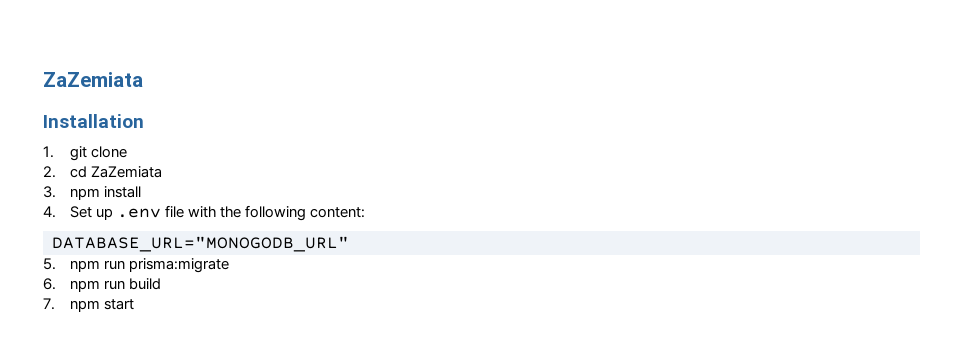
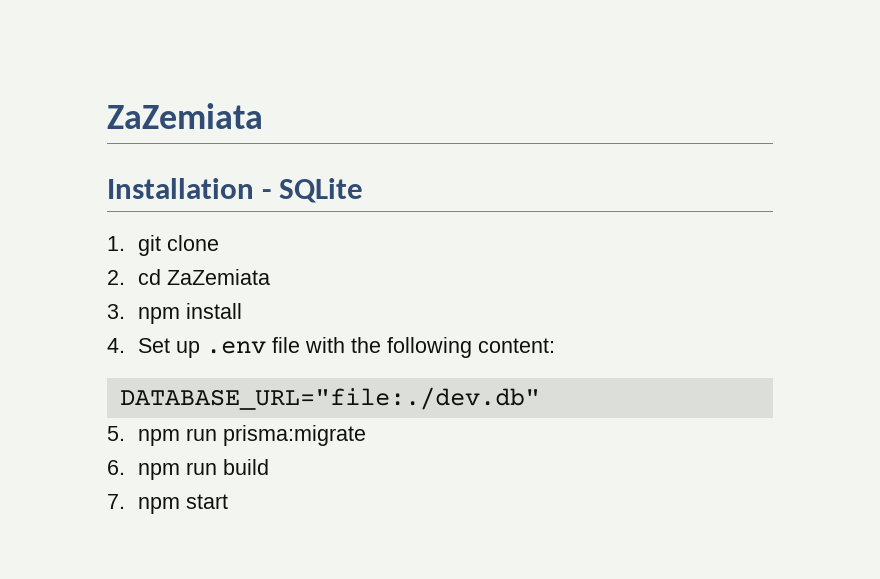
(144, 121) none -> [262,178,364,203] - SQLite
[52,236,349,252] DATABASE_URL="MONOGODB_URL" -> [119,387,540,410] DATABASE_URL="file:./dev.db"

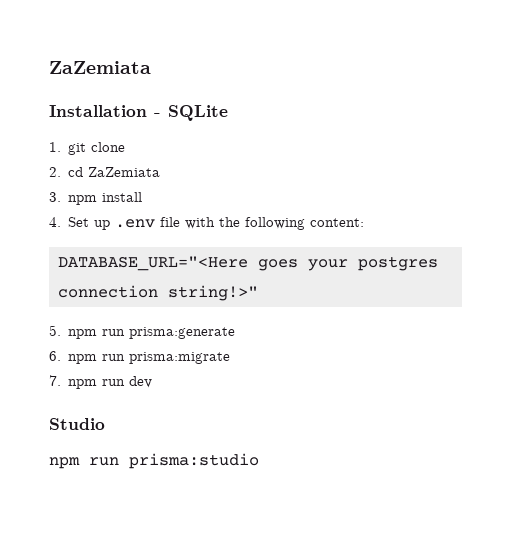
[119,387,540,410] [107,426,125,441] DATABASE_URL="file:./dev.db" // 5. -> [57,256,438,271] [57,285,258,301] [49,325,236,339] [49,351,61,361] DATABASE_URL="<Here goes your postgres connection string!>" // 5. npm run prisma:generate // 6.
[107,459,270,480] [107,494,229,514] 6. npm run build // 7. npm start -> [49,375,153,389] [49,418,105,430] [49,453,259,469] 7. npm run dev // Studio // npm run prisma:studio

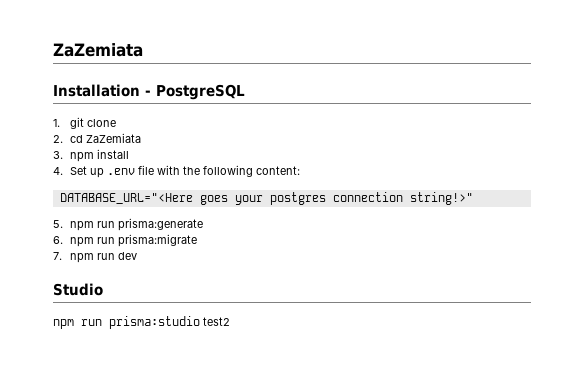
[168,105,228,121] SQLite -> [156,84,245,100] PostgreSQL
(259, 461) none -> [203,317,230,326] test2

